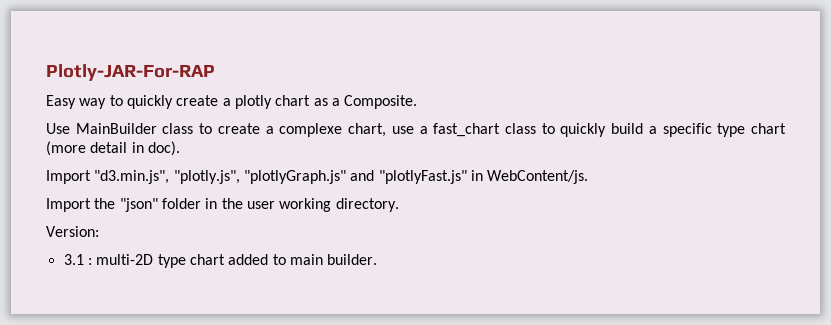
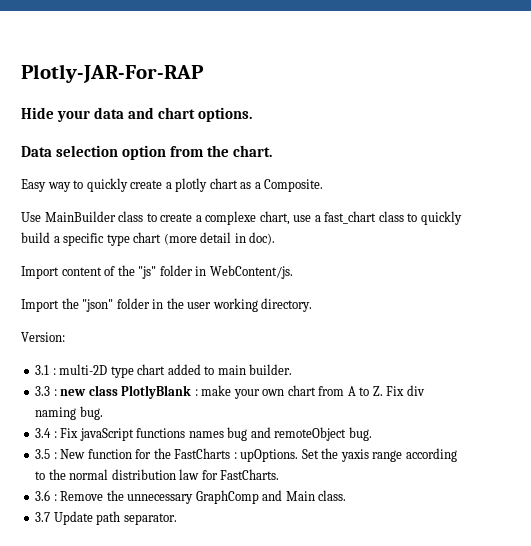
(215, 72) none -> [21,107,253,122] [21,145,273,160] // Hide your data and chart options. // Data selection option from the chart.
[94,170,467,184] "d3.min.js", "plotly.js", "plotlyGraph.js" and "plotlyFast.js" -> [61,265,193,279] content of the "js" folder
(378, 259) none -> [35,385,425,399] [35,406,103,420] [35,427,372,441] [35,448,457,462] [35,469,280,480] [35,490,347,504] [35,511,177,525] // 3.3 : new class PlotlyBlank : make your own chart from A to Z. Fix div naming bug. // 3.4 : Fix javaScript functions names bug and remoteObject bug. // 3.5 : New function for the FastCharts : upOptions. Set the yaxis range according to the normal distribution law for FastCharts. // 3.6 : Remove the unnecessary GraphComp and Main class. // 3.7 Update path separator.

